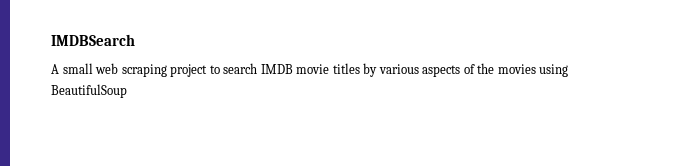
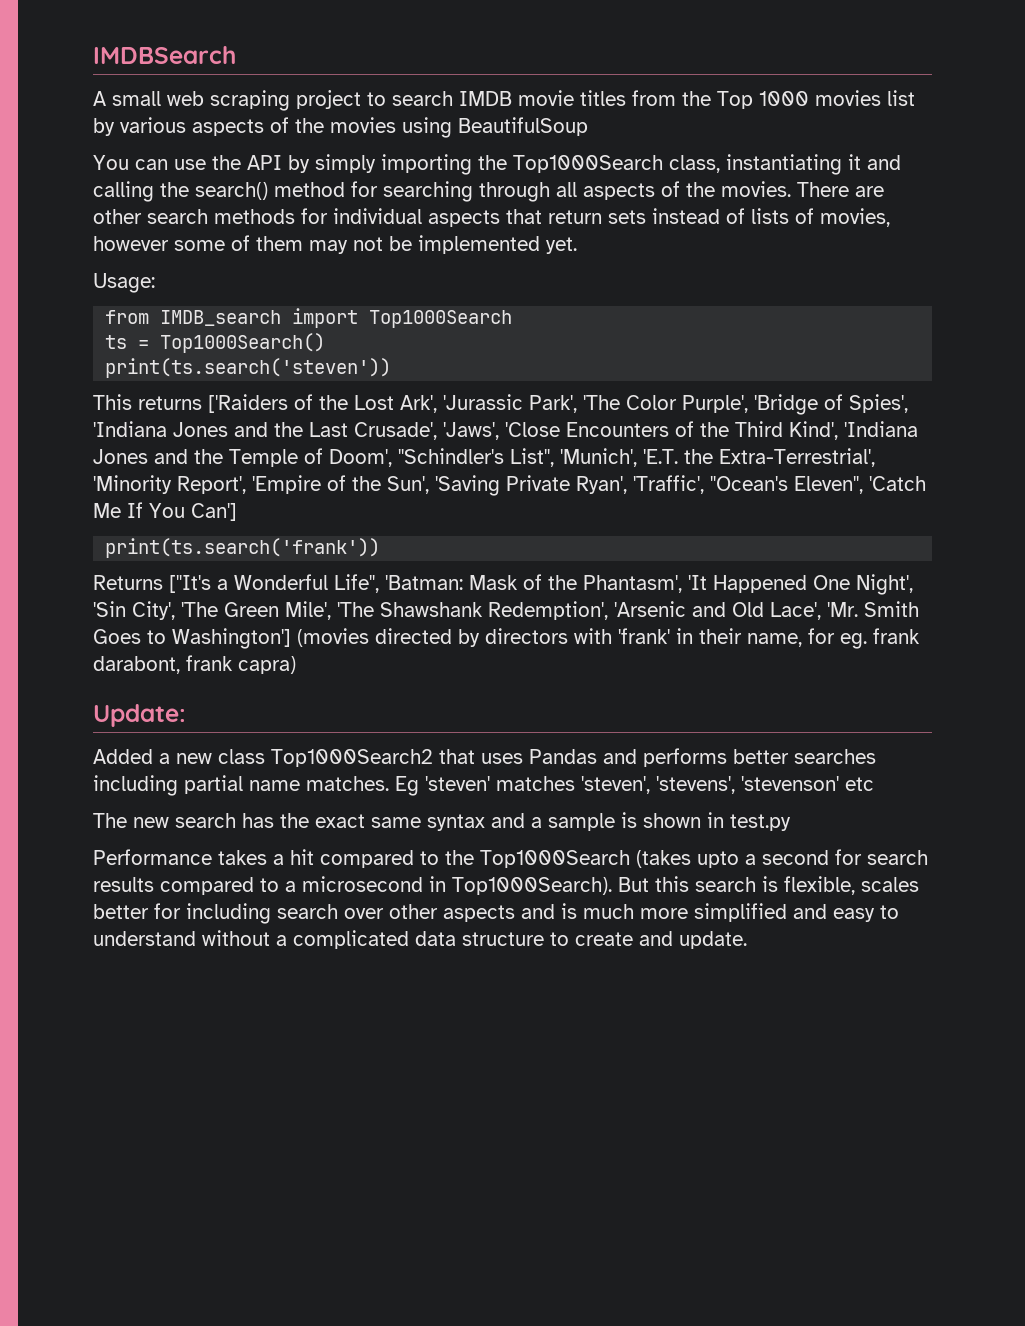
(360, 68) none -> [632,90,915,109] from the Top 1000 movies list
(127, 91) none -> [93,154,901,175] [93,181,884,202] [93,208,890,227] [93,235,577,254] [93,273,155,293] [105,308,513,328] [105,333,326,353] [105,358,392,378] [93,394,908,415] [93,421,918,440] [93,448,875,467] [93,475,926,496] [93,502,237,521] [105,538,381,558] [93,574,913,595] [93,601,919,620] [93,628,920,649] [93,655,296,674] [93,704,186,727] [93,748,876,767] [93,775,874,796] [93,812,791,831] [93,849,928,868] [93,876,919,895] [93,903,899,924] [93,930,747,949] // You can use the API by simply importing the Top1000Search class, instantiating it and calling the search() method for searching through all aspects of the movies. There are other search methods for individual aspects that return sets instead of lists of movies, however some of them may not be implemented yet. // Usage: // from IMDB_search import Top1000Search // ts = Top1000Search() // print(ts.search('steven')) // This returns ['Raiders of the Lost Ark', 'Jurassic Park', 'The Color Purple', 'Bridge of Spies', 'Indiana Jones and the Last Crusade', 'Jaws', 'Close Encounters of the Third Kind', 'Indiana Jones and the Temple of Doom', "Schindler's List", 'Munich', 'E.T. the Extra-Terrestrial', 'Minority Report', 'Empire of the Sun', 'Saving Private Ryan', 'Traffic', "Ocean's Eleven", 'Catch Me If You Can'] // print(ts.search('frank')) // Returns ["It's a Wonderful Life", 'Batman: Mask of the Phantasm', 'It Happened One Night', 'Sin City', 'The Green Mile', 'The Shawshank Redemption', 'Arsenic and Old Lace', 'Mr. Smith Goes to Washington'] (movies directed by directors with 'frank' in their name, for eg. frank darabont, frank capra) // Update: // Added a new class Top1000Search2 that uses Pandas and performs better searches including partial name matches. Eg 'steven' matches 'steven', 'stevens', 'stevenson' etc // The new search has the exact same syntax and a sample is shown in test.py // Performance takes a hit compared to the Top1000Search (takes upto a second for search results compared to a microsecond in Top1000Search). But this search is flexible, scales better for including search over other aspects and is much more simplified and easy to understand without a complicated data structure to create and update.

